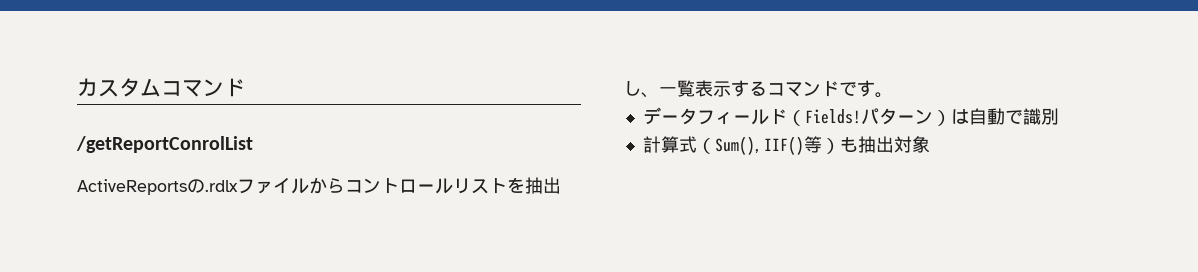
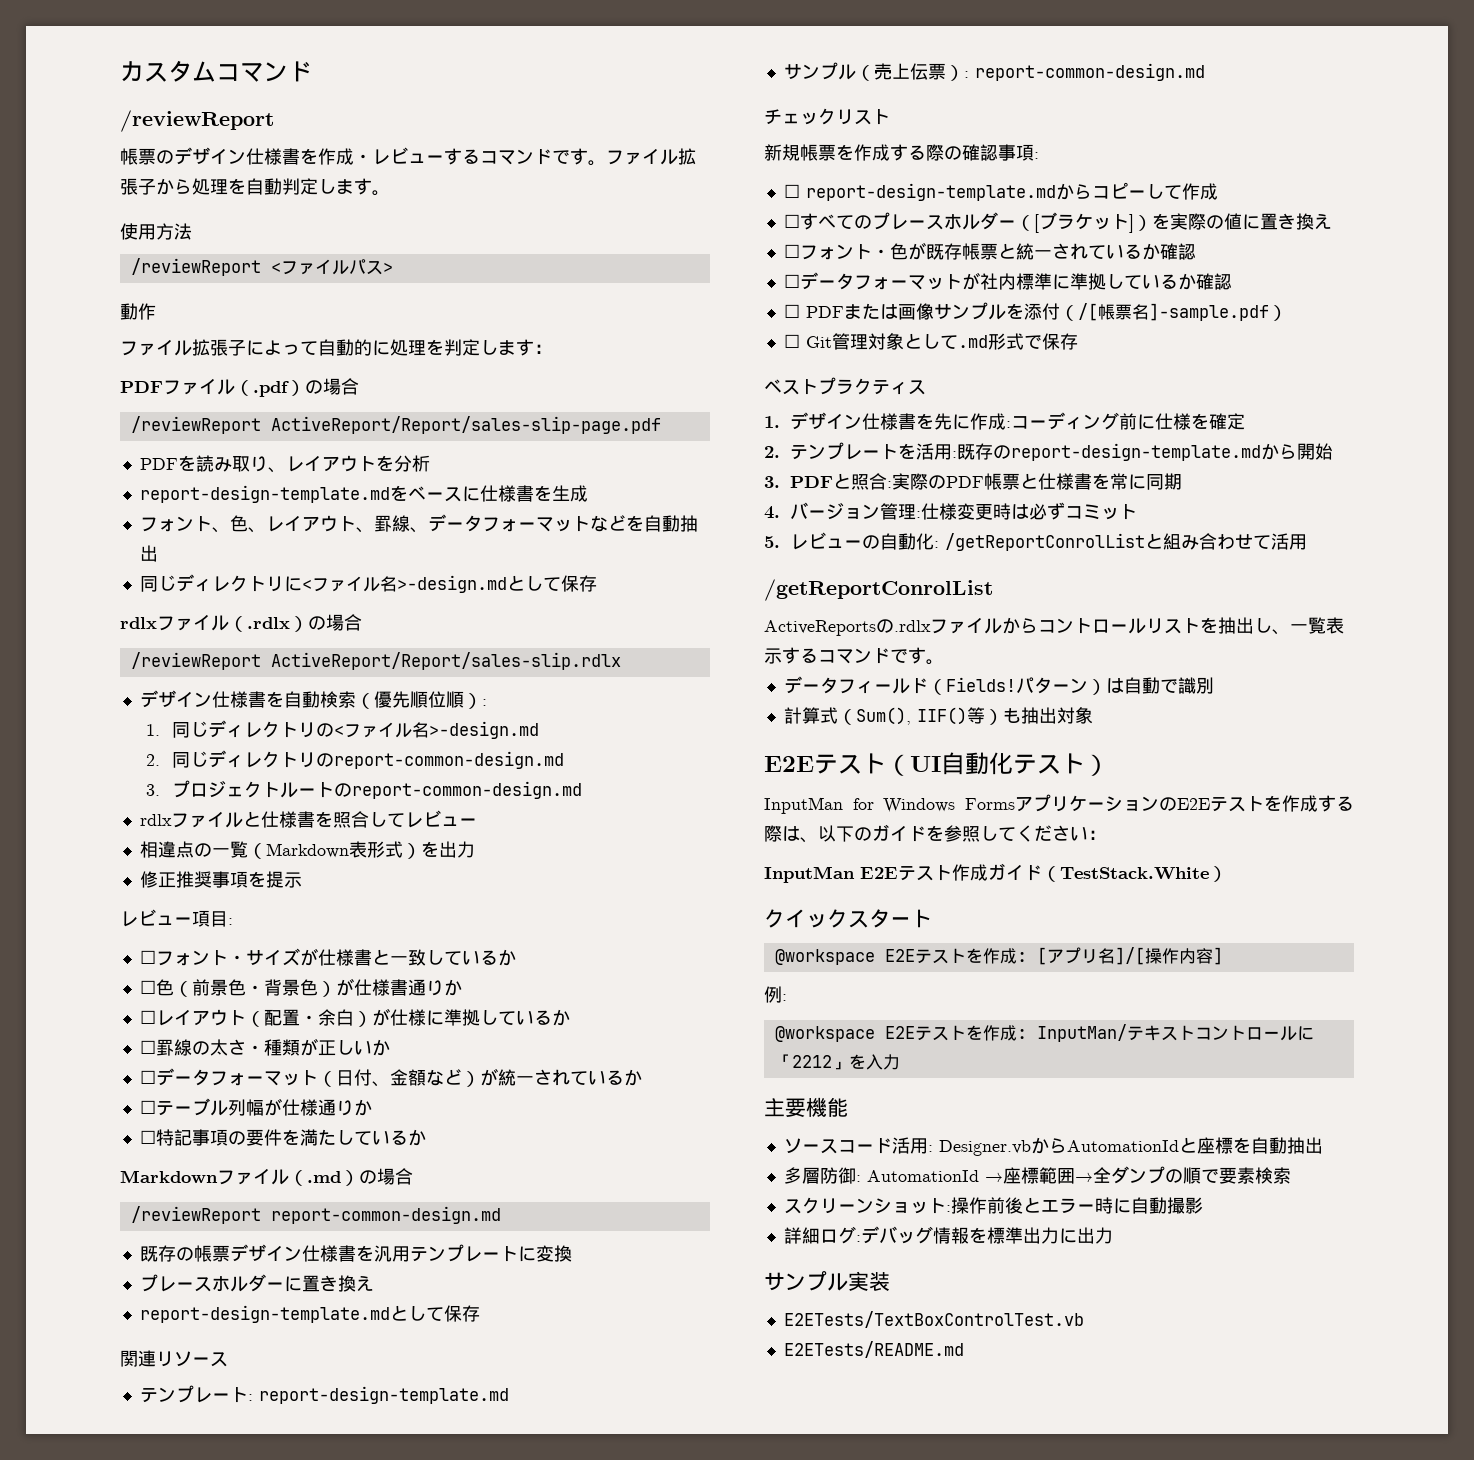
(245, 87) none -> [120,110,274,132] [120,147,696,166] [120,178,390,196] [120,223,192,240] [130,258,393,276] [120,303,156,320] [120,339,552,356] [120,378,359,397] [130,416,661,434] [139,455,430,473] [139,485,588,503] [139,514,698,533] [139,545,158,562] [139,574,597,593] [120,614,362,632] [130,652,621,670] [139,690,487,709] [145,720,539,739] [145,750,564,769] [145,780,582,799] [139,810,477,828] [139,841,475,859] [139,871,302,888] [120,909,233,927] [139,948,516,966] [139,978,462,997] [139,1008,570,1027] [139,1038,390,1056] [139,1068,642,1087] [139,1098,372,1116] [139,1129,426,1146] [120,1168,413,1186] [130,1206,501,1224] [139,1244,572,1262] [139,1274,374,1292] [139,1305,480,1323] [120,1350,228,1367] [139,1385,509,1404] [783,62,1205,81] [764,108,890,125] [764,144,1039,161] [783,182,1218,201] [783,212,1332,233] [783,242,1196,260] [783,272,1232,290] [783,302,1287,321] [783,333,1078,350] [764,377,926,395] [764,412,1245,430] [764,442,1333,461] [764,473,1182,490] [764,502,1137,520] [764,532,1307,551] // /reviewReport // 帳票のデザイン仕様書を作成・レビューするコマンドです。ファイル拡張子から処理を自動判定します。 // 使用方法 // /reviewReport <ファイルパス> // 動作 // ファイル拡張子によって自動的に処理を判定します： // PDFファイル（.pdf）の場合 // /reviewReport ActiveReport/Report/sales-slip-page.pdf // PDFを読み取り、レイアウトを分析 // report-design-template.mdをベースに仕様書を生成 // フォント、色、レイアウト、罫線、データフォーマットなどを自動抽出 // 同じディレクトリに<ファイル名>-design.mdとして保存 // rdlxファイル（.rdlx）の場合 // /reviewReport ActiveReport/Report/sales-slip.rdlx // デザイン仕様書を自動検索（優先順位順）: // 1.同じディレクトリの<ファイル名>-design.md // 2.同じディレクトリのreport-common-design.md // 3.プロジェクトルートのreport-common-design.md // rdlxファイルと仕様書を照合してレビュー // 相違点の一覧（Markdown表形式）を出力 // 修正推奨事項を提示 // レビュー項目: // ☐フォント・サイズが仕様書と一致しているか // ☐色（前景色・背景色）が仕様書通りか // ☐レイアウト（配置・余白）が仕様に準拠しているか // ☐罫線の太さ・種類が正しいか // ☐データフォーマット（日付、金額など）が統一されているか // ☐テーブル列幅が仕様通りか // ☐特記事項の要件を満たしているか // Markdownファイル（.md）の場合 // /reviewReport report-common-design.md // 既存の帳票デザイン仕様書を汎用テンプレートに変換 // プレースホルダーに置き換え // report-design-template.mdとして保存 // 関連リソース // テンプレート: report-design-template.md // サンプル（売上伝票）: report-common-design.md // チェックリスト // 新規帳票を作成する際の確認事項: // ☐ report-design-template.mdからコピーして作成 // ☐すべてのプレースホルダー（[ブラケット]）を実際の値に置き換え // ☐フォント・色が既存帳票と統一されているか確認 // ☐データフォーマットが社内標準に準拠しているか確認 // ☐ PDFまたは画像サンプルを添付（/[帳票名]-sample.pdf） // ☐ Git管理対象として.md形式で保存 // ベストプラクティス // 1.デザイン仕様書を先に作成:コーディング前に仕様を確定 // 2.テンプレートを活用:既存のreport-design-template.mdから開始 // 3. PDFと照合:実際のPDF帳票と仕様書を常に同期 // 4.バージョン管理:仕様変更時は必ずコミット // 5.レビューの自動化: /getReportConrolListと組み合わせて活用
(930, 144) none -> [764,752,1109,776] [764,794,1354,814] [764,824,1106,843] [764,863,1227,883] [764,909,932,928] [774,947,1223,965] [764,986,787,1003] [774,1024,1314,1042] [774,1054,900,1070] [764,1097,848,1117] [783,1137,1323,1156] [783,1166,1291,1184] [783,1197,1203,1214] [783,1226,1113,1244] [764,1271,890,1291] [783,1311,1084,1328] [783,1341,964,1358] // E2Eテスト（UI自動化テスト） // InputMan for Windows FormsアプリケーションのE2Eテストを作成する際は、以下のガイドを参照してください： // InputMan E2Eテスト作成ガイド（TestStack.White） // クイックスタート // @workspace E2Eテストを作成: [アプリ名]/[操作内容] // 例: // @workspace E2Eテストを作成: InputMan/テキストコントロールに「2212」を入力 // 主要機能 // ソースコード活用: Designer.vbからAutomationIdと座標を自動抽出 // 多層防御: AutomationId →座標範囲→全ダンプの順で要素検索 // スクリーンショット:操作前後とエラー時に自動撮影 // 詳細ログ:デバッグ情報を標準出力に出力 // サンプル実装 // E2ETests/TextBoxControlTest.vb // E2ETests/README.md

